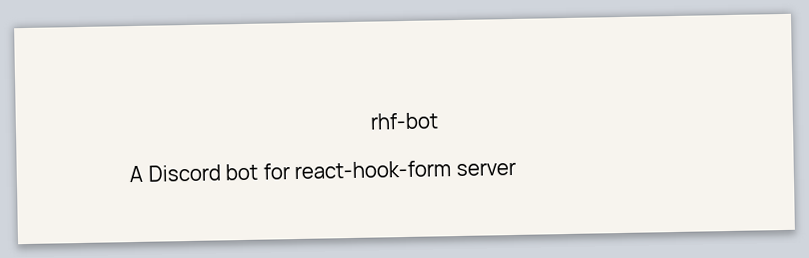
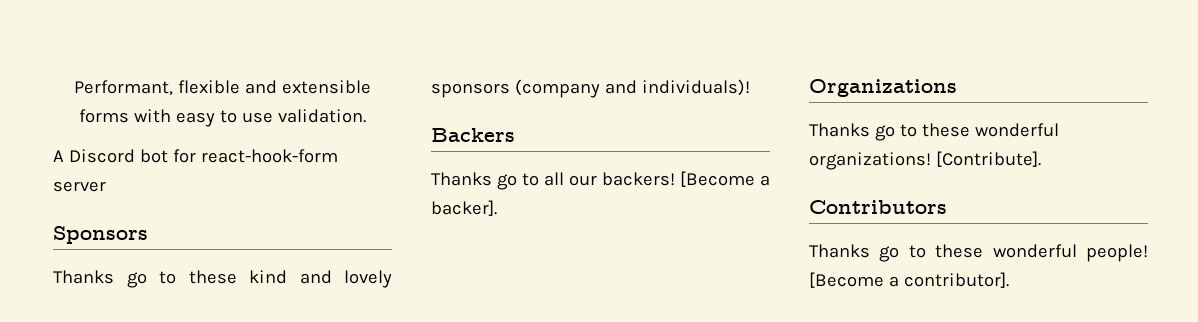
[370,112,438,130] rhf-bot -> [74,80,371,96] [79,109,366,127] Performant, flexible and extensible forms with easy to use validation.
(516, 169) none -> [53,226,148,244] [53,270,392,288] [431,79,750,98] [431,128,515,142] [431,171,770,190] [431,200,497,216] [809,79,957,97] [809,123,1059,141] [809,151,1041,170] [809,200,947,214] [809,244,1148,262] [809,272,1009,288] // Sponsors // Thanks go to these kind and lovely sponsors (company and individuals)! // Backers // Thanks go to all our backers! [Become a backer]. // Organizations // Thanks go to these wonderful organizations! [Contribute]. // Contributors // Thanks go to these wonderful people! [Become a contributor].

